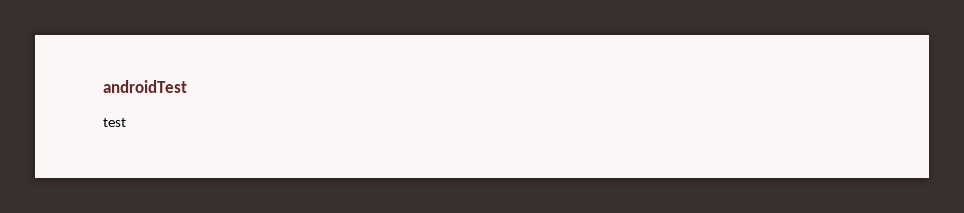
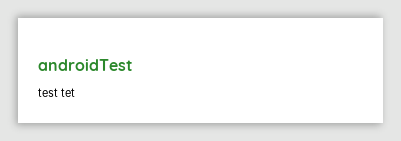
(126, 122) none -> [61,88,75,97] tet

